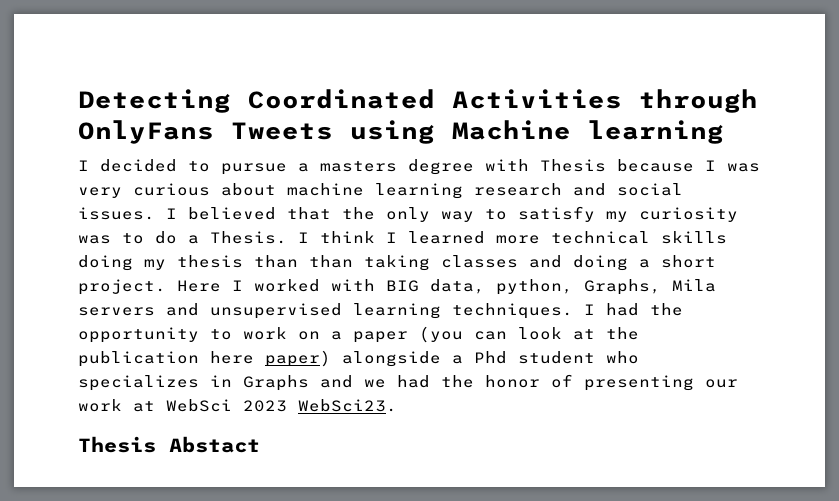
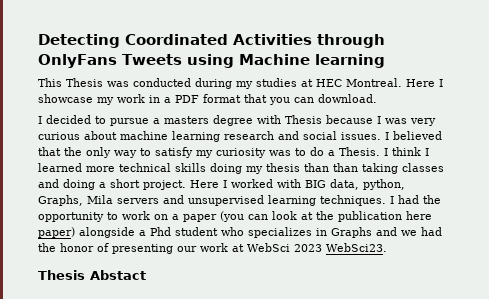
(724, 132) none -> [38,78,443,89] [38,94,377,105] // This Thesis was conducted during my studies at HEC Montreal. Here I showcase my work in a PDF format that you can download.

